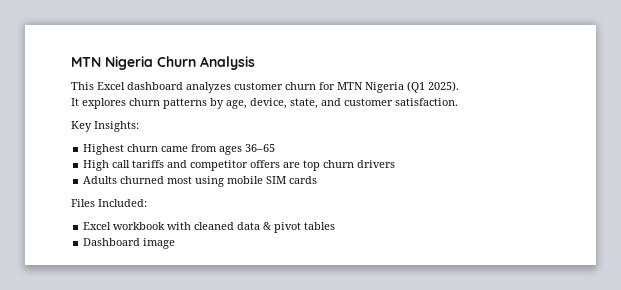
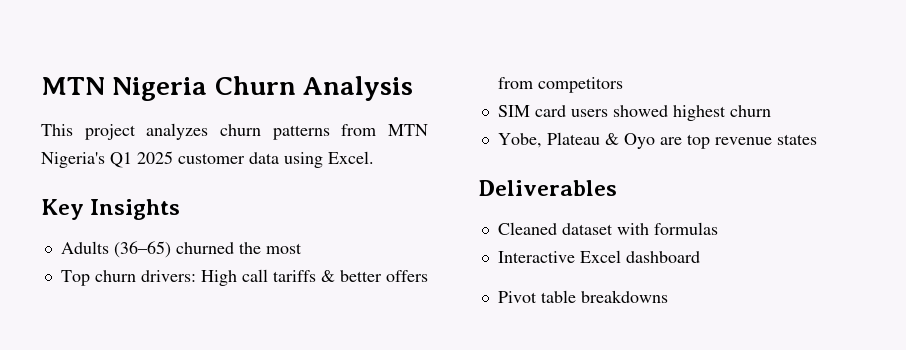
[97,81,459,93] [71,98,458,109] [71,121,139,132] [83,144,276,155] [83,160,396,171] [83,176,318,187] [71,199,147,207] [83,222,336,233] [83,238,176,249] Excel dashboard analyzes customer churn for MTN Nigeria (Q1 2025). // It explores churn patterns by age, device, state, and customer satisfaction. // Key Insights: // Highest churn came from ages 36–65 // High call tariffs and competitor offers are top churn drivers // Adults churned most using mobile SIM cards // Files Included: // Excel workbook with cleaned data & pivot tables // Dashboard image -> [84,123,428,140] [41,151,374,168] [41,199,181,220] [60,241,302,258] [60,269,428,286] [497,77,623,93] [497,105,771,121] [497,132,817,149] [478,180,617,196] [497,222,718,235] [497,250,700,263] [497,290,668,303] project analyzes churn patterns from MTN Nigeria's Q1 2025 customer data using Excel. // Key Insights // Adults (36–65) churned the most // Top churn drivers: High call tariffs & better offers from competitors // SIM card users showed highest churn // Yobe, Plateau & Oyo are top revenue states // Deliverables // Cleaned dataset with formulas // Interactive Excel dashboard // Pivot table breakdowns

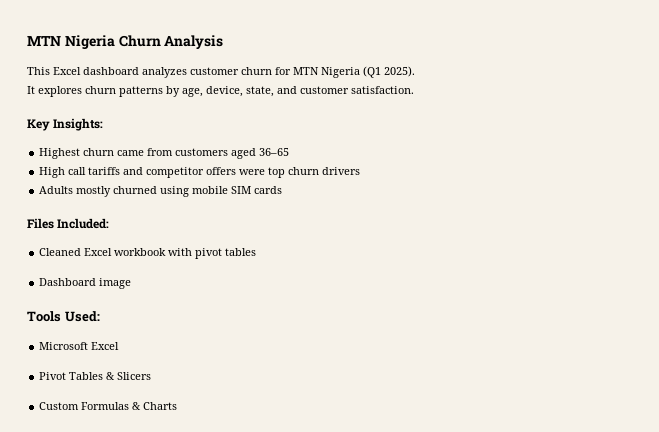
[84,123,428,140] [41,151,374,168] [41,199,181,220] [60,241,302,258] [60,269,428,286] [497,77,623,93] [497,105,771,121] [497,132,817,149] [478,180,617,196] [497,222,718,235] [497,250,700,263] project analyzes churn patterns from MTN Nigeria's Q1 2025 customer data using Excel. // Key Insights // Adults (36–65) churned the most // Top churn drivers: High call tariffs & better offers from competitors // SIM card users showed highest churn // Yobe, Plateau & Oyo are top revenue states // Deliverables // Cleaned dataset with formulas // Interactive Excel dashboard -> [53,66,415,78] [27,86,414,97] [27,118,104,131] [39,148,290,159] [39,167,361,178] [39,186,283,197] [27,218,110,229] [39,248,257,259] [39,278,132,289] [27,311,100,322] [39,342,120,350] Excel dashboard analyzes customer churn for MTN Nigeria (Q1 2025). // It explores churn patterns by age, device, state, and customer satisfaction. // Key Insights: // Highest churn came from customers aged 36–65 // High call tariffs and competitor offers were top churn drivers // Adults mostly churned using mobile SIM cards // Files Included: // Cleaned Excel workbook with pivot tables // Dashboard image // Tools Used: // Microsoft Excel
[540,290,668,303] table breakdowns -> [69,372,152,380] [39,402,178,410] Tables & Slicers // Custom Formulas & Charts

